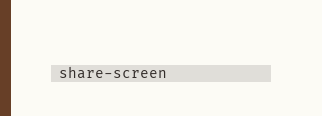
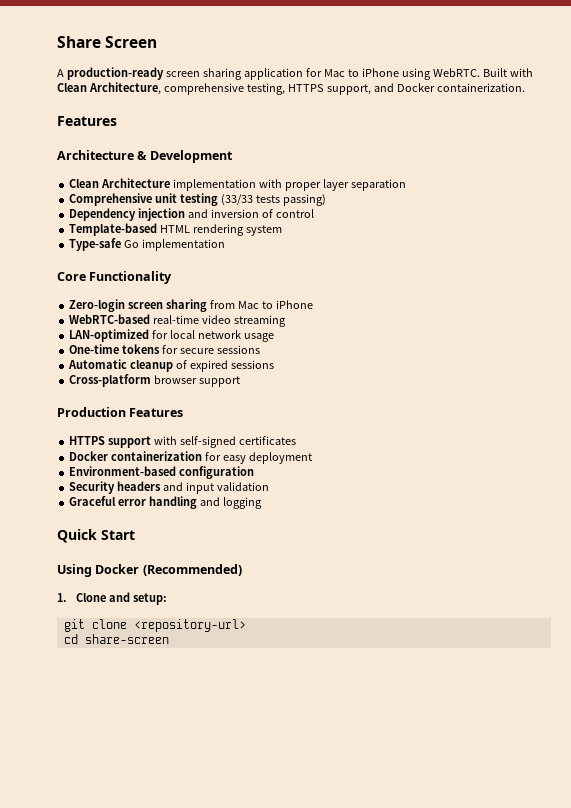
(59, 72) none -> [57,36,158,48] [57,67,533,80] [57,82,525,95] [57,116,117,126] [57,150,233,163] [69,178,406,191] [69,193,326,206] [69,208,314,221] [69,223,283,236] [69,238,226,251] [57,271,173,284] [69,299,313,312] [69,314,287,327] [69,329,274,342] [69,344,260,354] [68,359,274,372] [69,374,241,387] [57,407,184,417] [69,436,296,448] [69,451,312,464] [69,466,255,479] [69,481,269,494] [69,496,262,509] [57,529,135,543] [57,564,242,577] [57,592,167,605] [63,619,246,632] [63,634,78,644] Share Screen // A production-ready screen sharing application for Mac to iPhone using WebRTC. Built with Clean Architecture, comprehensive testing, HTTPS support, and Docker containerization. // Features // Architecture & Development // Clean Architecture implementation with proper layer separation // Comprehensive unit testing (33/33 tests passing) // Dependency injection and inversion of control // Template-based HTML rendering system // Type-safe Go implementation // Core Functionality // Zero-login screen sharing from Mac to iPhone // WebRTC-based real-time video streaming // LAN-optimized for local network usage // One-time tokens for secure sessions // Automatic cleanup of expired sessions // Cross-platform browser support // Production Features // HTTPS support with self-signed certificates // Docker containerization for easy deployment // Environment-based configuration // Security headers and input validation // Graceful error handling and logging // Quick Start // Using Docker (Recommended) // 1. Clone and setup: // git clone <repository-url> // cd

